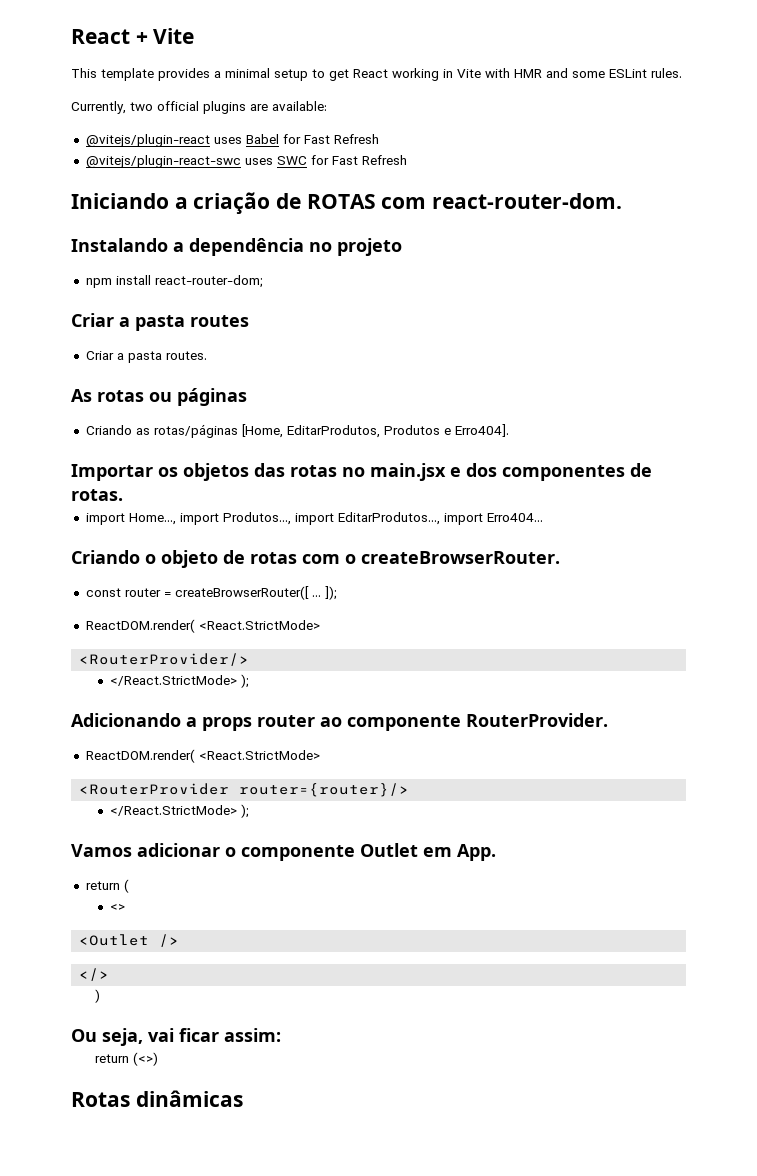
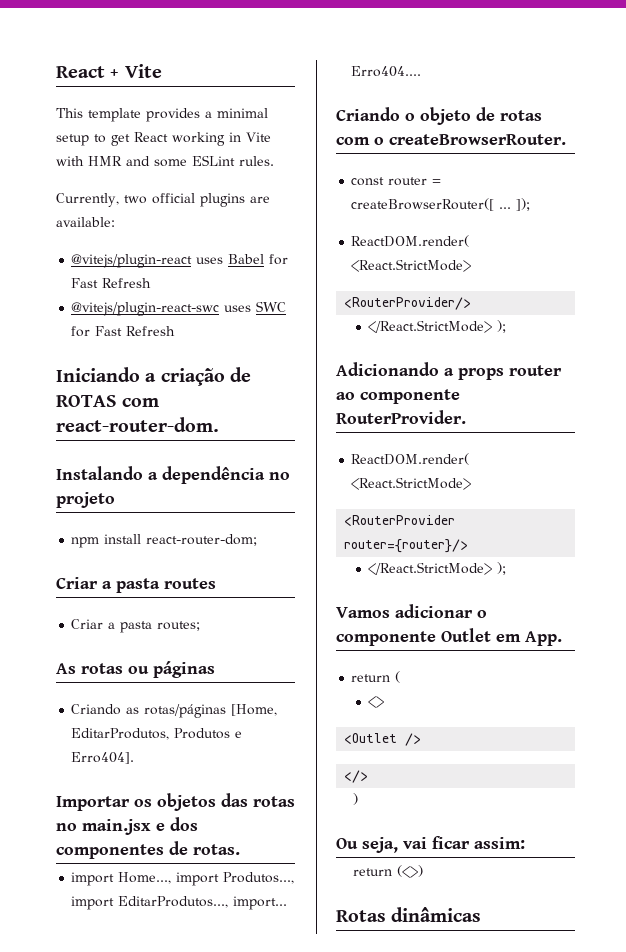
[165,351,207,360] routes. -> [157,621,201,631] routes;
[443,513,543,525] import Erro404... -> [233,896,288,910] [351,66,422,77] import... Erro404....

